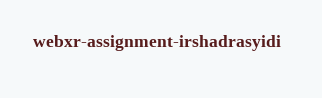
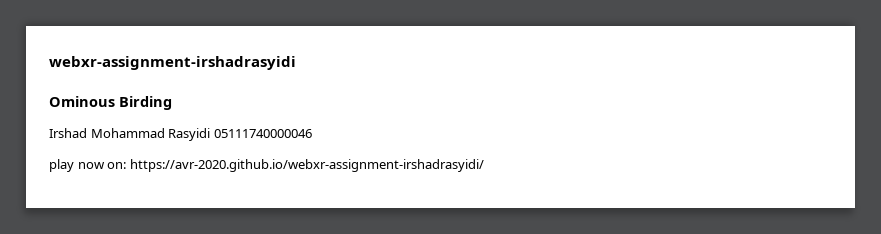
(281, 43) none -> [49,96,172,110] [49,128,312,141] [49,159,484,172] // Ominous Birding // Irshad Mohammad Rasyidi 05111740000046 // play now on: https://avr-2020.github.io/webxr-assignment-irshadrasyidi/

